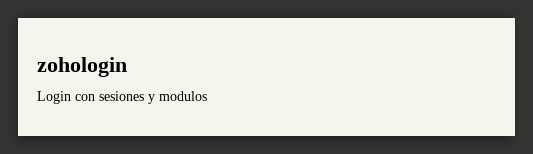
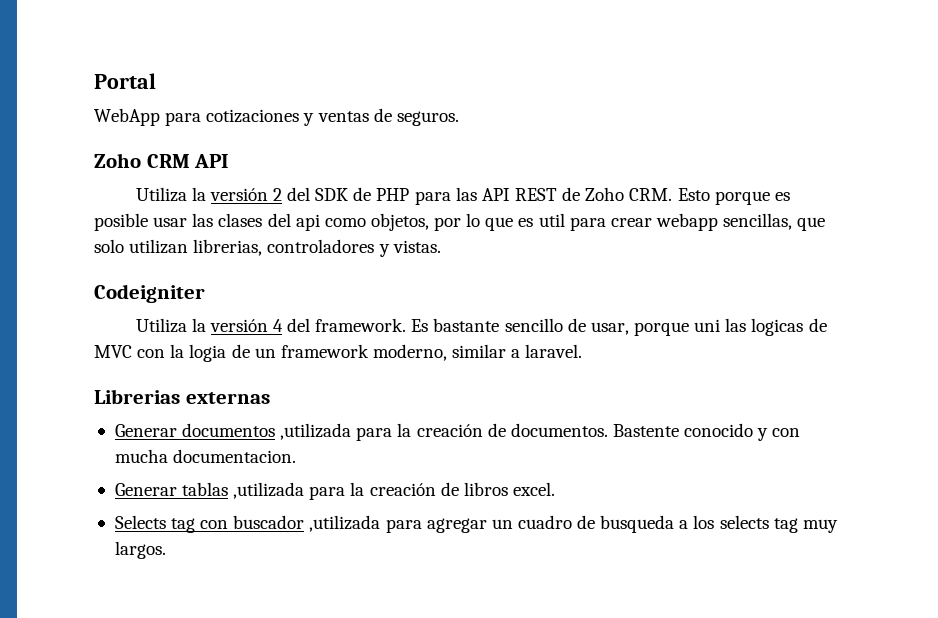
[37,57,127,77] [37,91,207,104] zohologin // Login con sesiones y modulos -> [94,73,156,89] [94,108,459,126] [94,153,230,168] [135,187,790,205] [94,213,826,231] [94,239,441,257] [94,284,205,303] [135,318,827,336] [94,344,583,362] [94,389,270,404] [114,423,801,441] [114,449,297,463] [114,482,555,500] [114,515,838,533] [114,541,166,559] Portal // WebApp para cotizaciones y ventas de seguros. // Zoho CRM API // Utiliza la versión 2 del SDK de PHP para las API REST de Zoho CRM. Esto porque es posible usar las clases del api como objetos, por lo que es util para crear webapp sencillas, que solo utilizan librerias, controladores y vistas. // Codeigniter // Utiliza la versión 4 del framework. Es bastante sencillo de usar, porque uni las logicas de MVC con la logia de un framework moderno, similar a laravel. // Librerias externas // Generar documentos ,utilizada para la creación de documentos. Bastente conocido y con mucha documentacion. // Generar tablas ,utilizada para la creación de libros excel. // Selects tag con buscador ,utilizada para agregar un cuadro de busqueda a los selects tag muy largos.

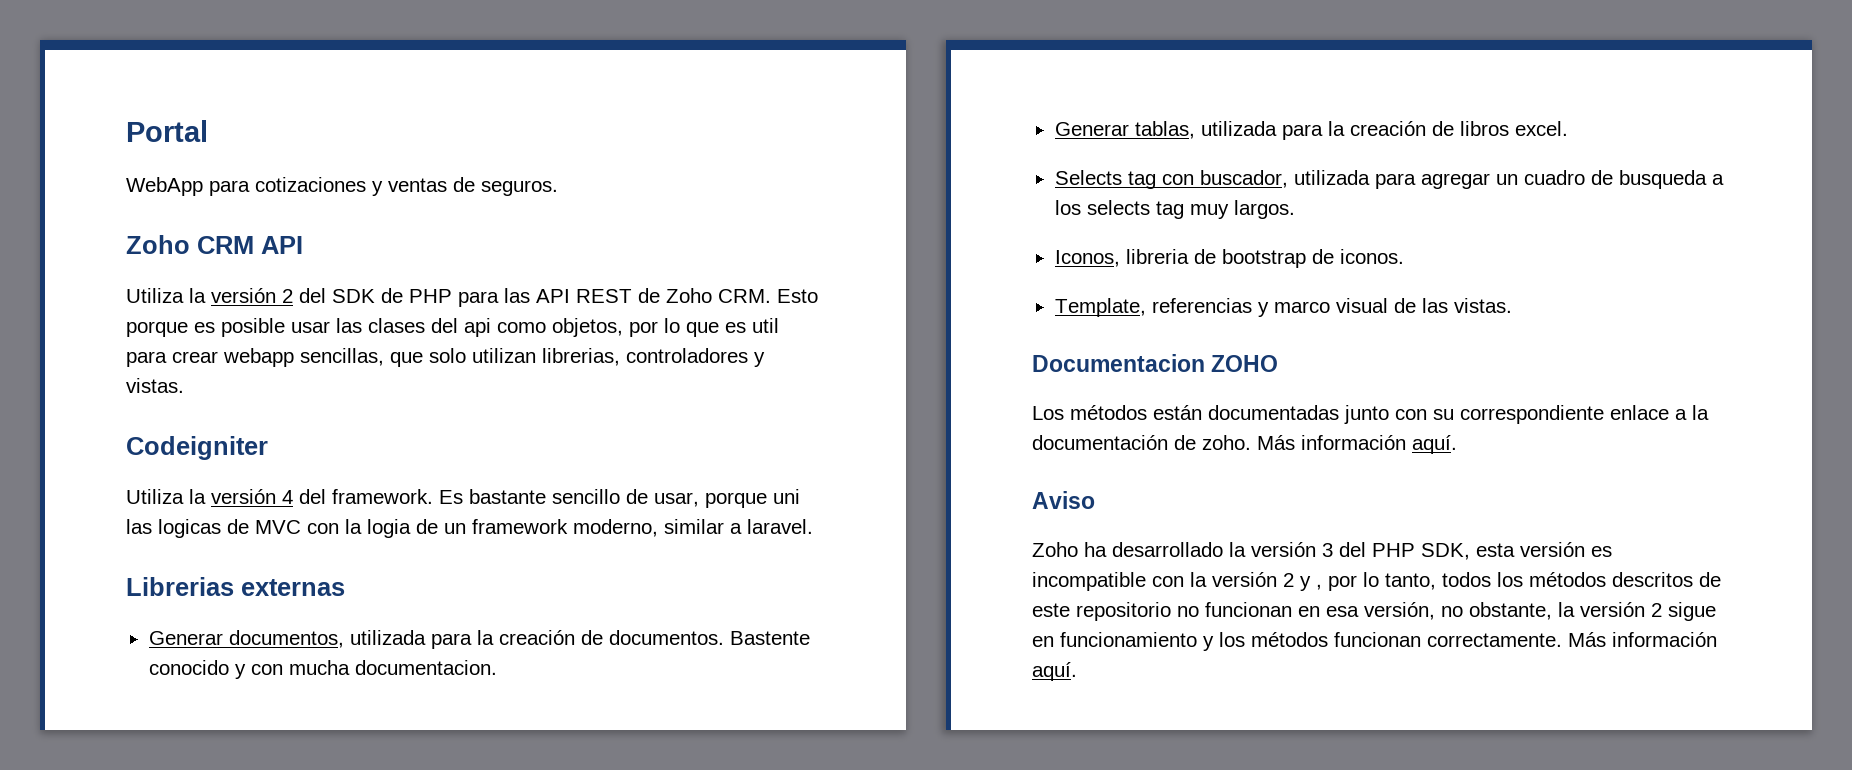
[182,423,352,440] documentos ,utilizada -> [228,630,426,648] documentos, utilizada
[182,482,305,499] tablas ,utilizada -> [1134,121,1277,139] tablas, utilizada
[233,515,381,532] buscador ,utilizada -> [1199,170,1370,188] buscador, utilizada
(166, 550) none -> [1054,249,1404,268] [1054,298,1512,317] [1032,354,1279,372] [1032,405,1709,424] [1032,435,1457,454] [1032,491,1095,509] [1032,542,1612,560] [1032,572,1721,591] [1032,602,1716,621] [1032,632,1717,651] [1032,662,1077,681] // Iconos, libreria de bootstrap de iconos. // Template, referencias y marco visual de las vistas. // Documentacion ZOHO // Los métodos están documentadas junto con su correspondiente enlace a la documentación de zoho. Más información aquí. // Aviso // Zoho ha desarrollado la versión 3 del PHP SDK, esta versión es incompatible con la versión 2 y , por lo tanto, todos los métodos descritos de este repositorio no funcionan en esa versión, no obstante, la versión 2 sigue en funcionamiento y los métodos funcionan correctamente. Más información aquí.

